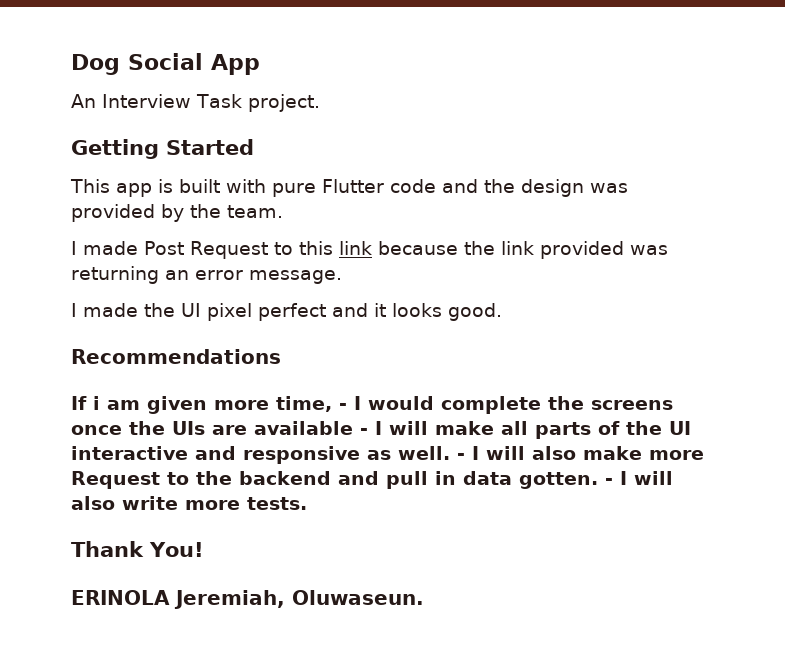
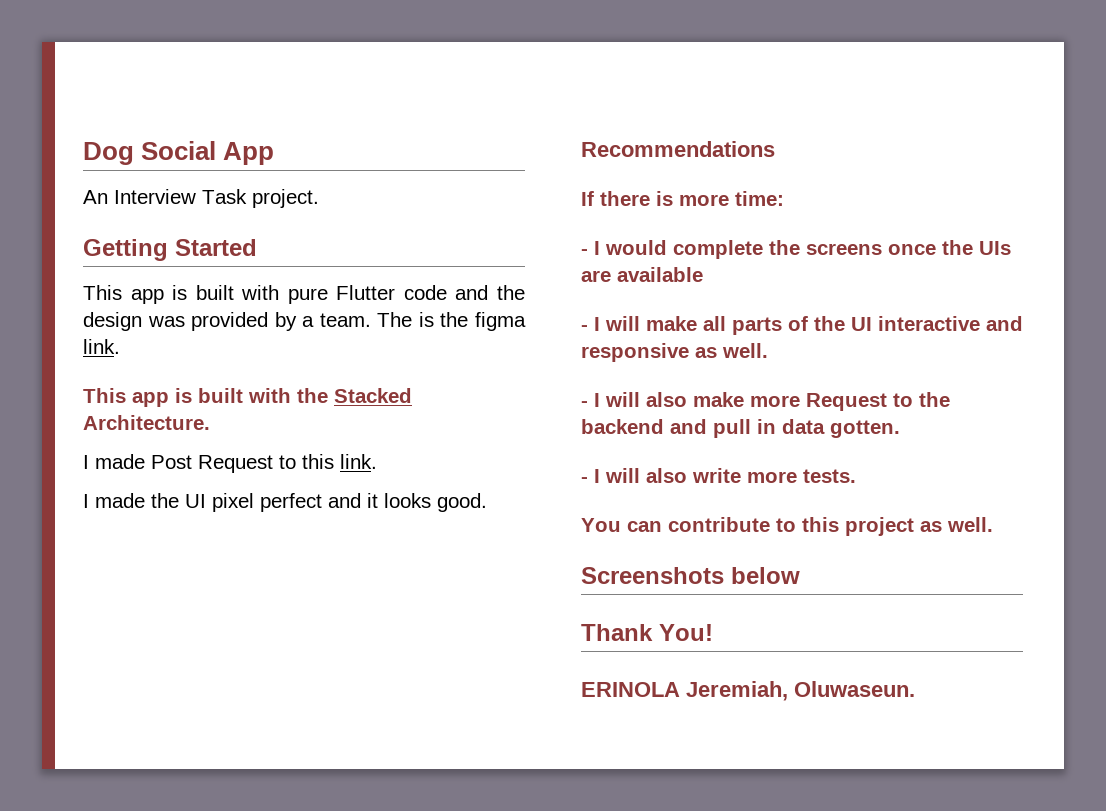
[190,204,283,218] the team. -> [302,312,526,331] [83,339,120,354] [83,388,412,407] [83,415,210,430] a team. The is the figma link. // This app is built with the Stacked Architecture.
[338,241,668,259] [71,266,342,284] link because the link provided was returning an error message. -> [340,454,377,469] link.
[93,396,332,414] i am given more time, -> [600,191,784,206] there is more time: //
(353, 428) none -> (703, 274) //
(450, 453) none -> (768, 350) //
(598, 480) none -> (900, 429) //
(307, 503) none -> [581,517,993,536] [581,567,800,584] // You can contribute to this project as well. // Screenshots below

